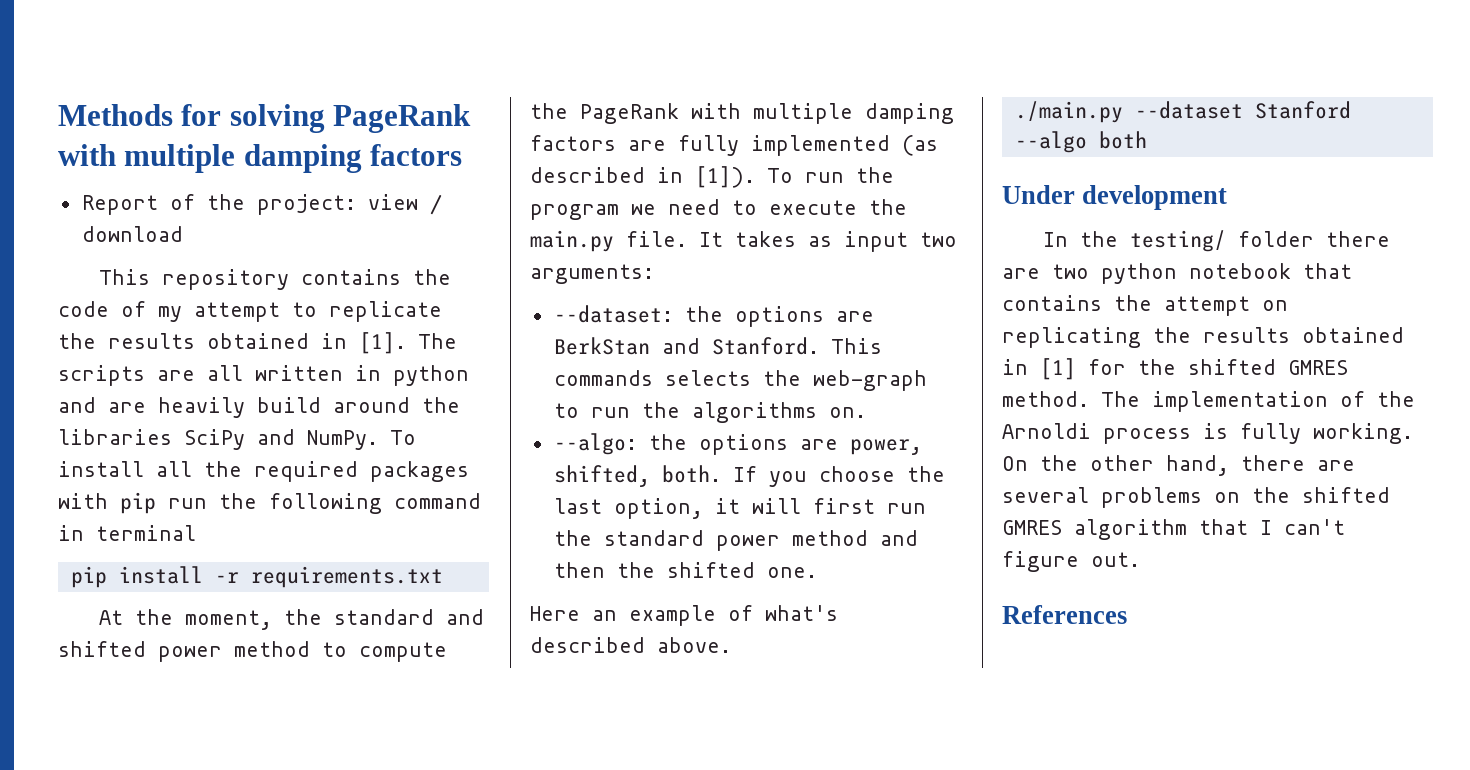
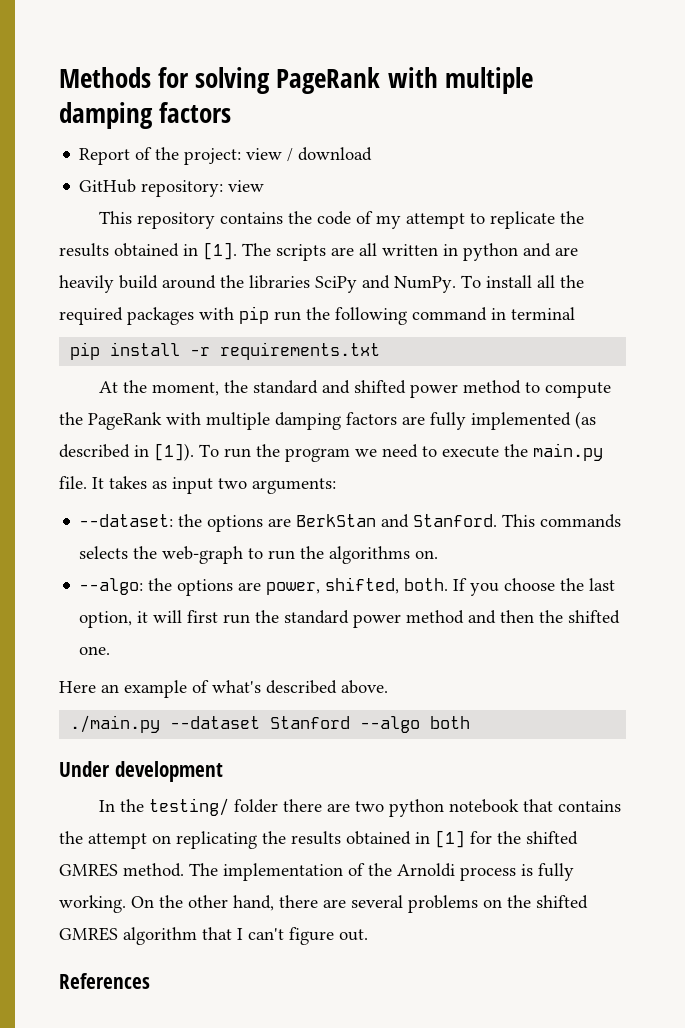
(183, 234) none -> [79,179,265,197] // GitHub repository: view

